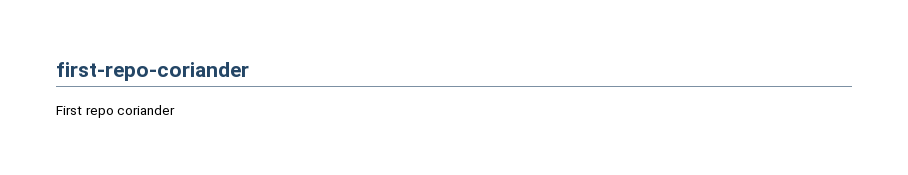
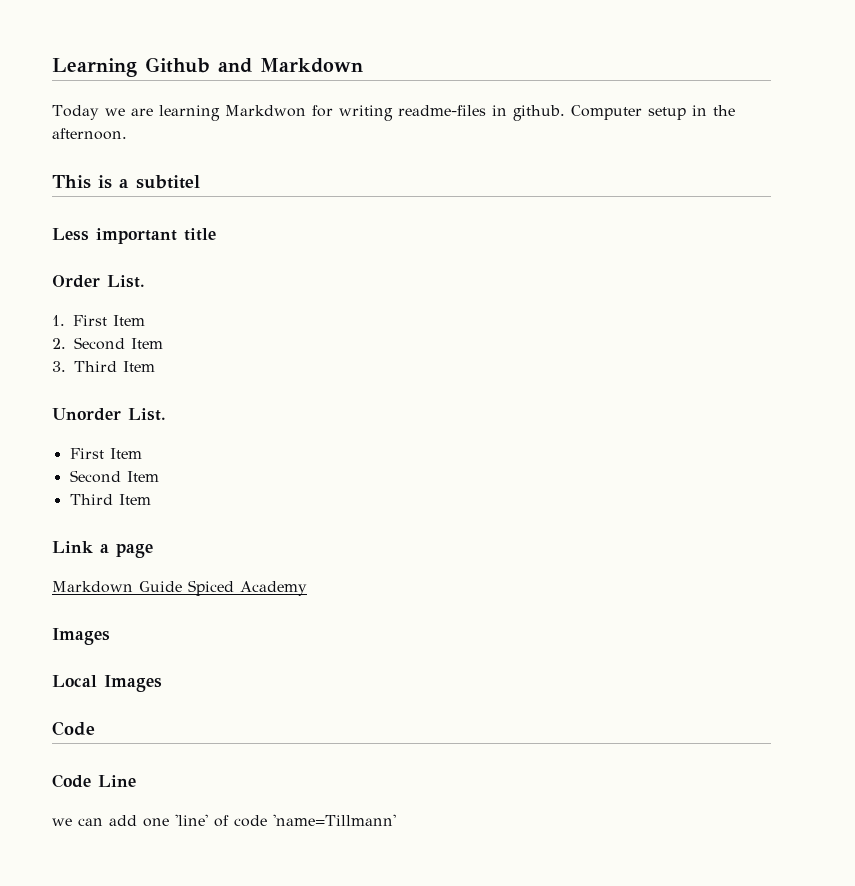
[56,62,249,81] [56,105,176,118] first-repo-coriander // First repo coriander -> [52,57,363,77] [52,105,735,121] [52,128,127,140] [52,175,200,189] [52,228,216,244] [52,275,145,288] [52,315,145,326] [52,337,163,350] [52,361,155,372] [52,408,166,421] [69,448,142,459] [69,470,159,483] [69,494,151,505] [52,541,153,558] [52,580,307,596] [52,628,110,645] [52,675,162,692] [52,721,95,736] [52,774,136,788] [52,814,396,827] Learning Github and Markdown // Today we are learning Markdwon for writing readme-files in github. Computer setup in the afternoon. // This is a subtitel // Less important title // Order List. // 1. First Item // 2. Second Item // 3. Third Item // Unorder List. // First Item // Second Item // Third Item // Link a page // Markdown Guide Spiced Academy // Images // Local Images // Code // Code Line // we can add one 'line' of code 'name=Tillmann'

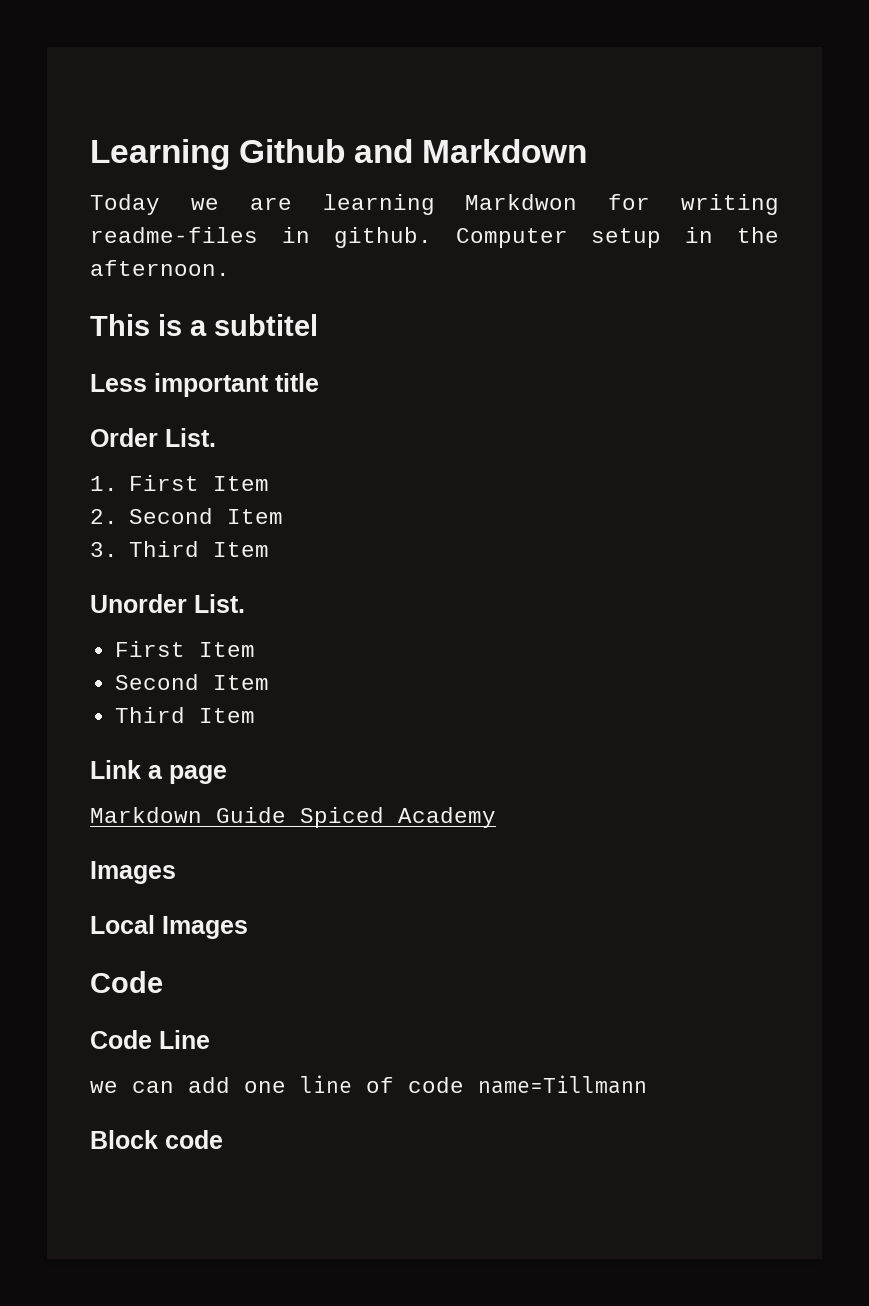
[175,814,208,826] 'line' -> [300,1075,352,1093] line
[273,814,396,826] 'name=Tillmann' -> [478,1075,647,1094] [90,1130,223,1149] name=Tillmann // Block code

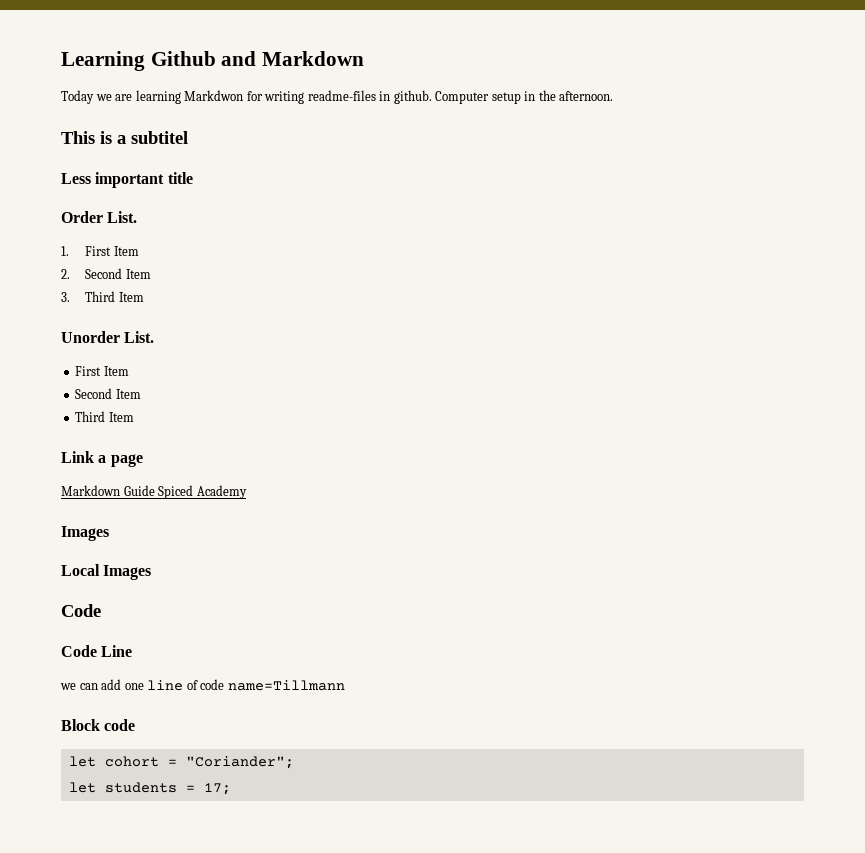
(223, 1139) none -> [68,756,294,769] [68,782,231,795] // let cohort = "Coriander"; // let students = 17;

